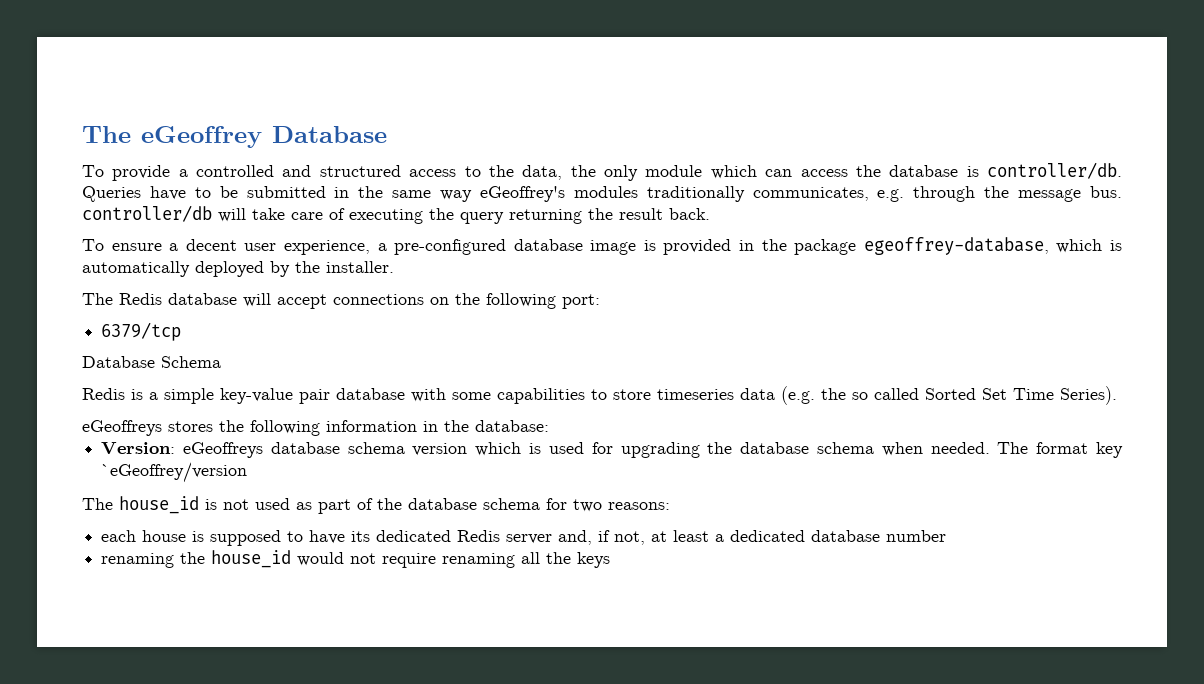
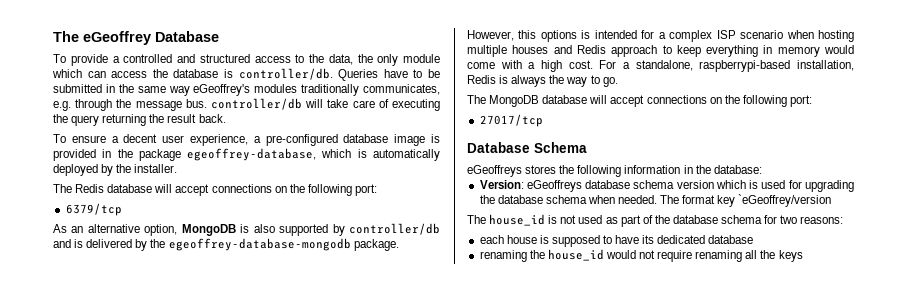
[82,356,221,368] [82,386,1117,405] Database Schema // Redis is a simple key-value pair database with some capabilities to store timeseries data (e.g. the so called Sorted Set Time Series). -> [53,223,440,236] [53,238,399,251] [467,30,854,42] [467,45,854,57] [467,60,854,72] [467,75,618,87] [467,95,812,107] [479,114,543,127] [467,142,587,153] As an alternative option, MongoDB is also supported by controller/db and is delivered by the egeoffrey-database-mongodb package. However, this options is intended for a complex ISP scenario when hosting multiple houses and Redis approach to keep everything in memory would come with a high cost. For a standalone, raspberrypi-based installation, Redis is always the way to go. // The MongoDB database will accept connections on the following port: // 27017/tcp // Database Schema
[457,530,947,545] Redis server and, if not, at least a dedicated database number -> [708,235,754,244] database

